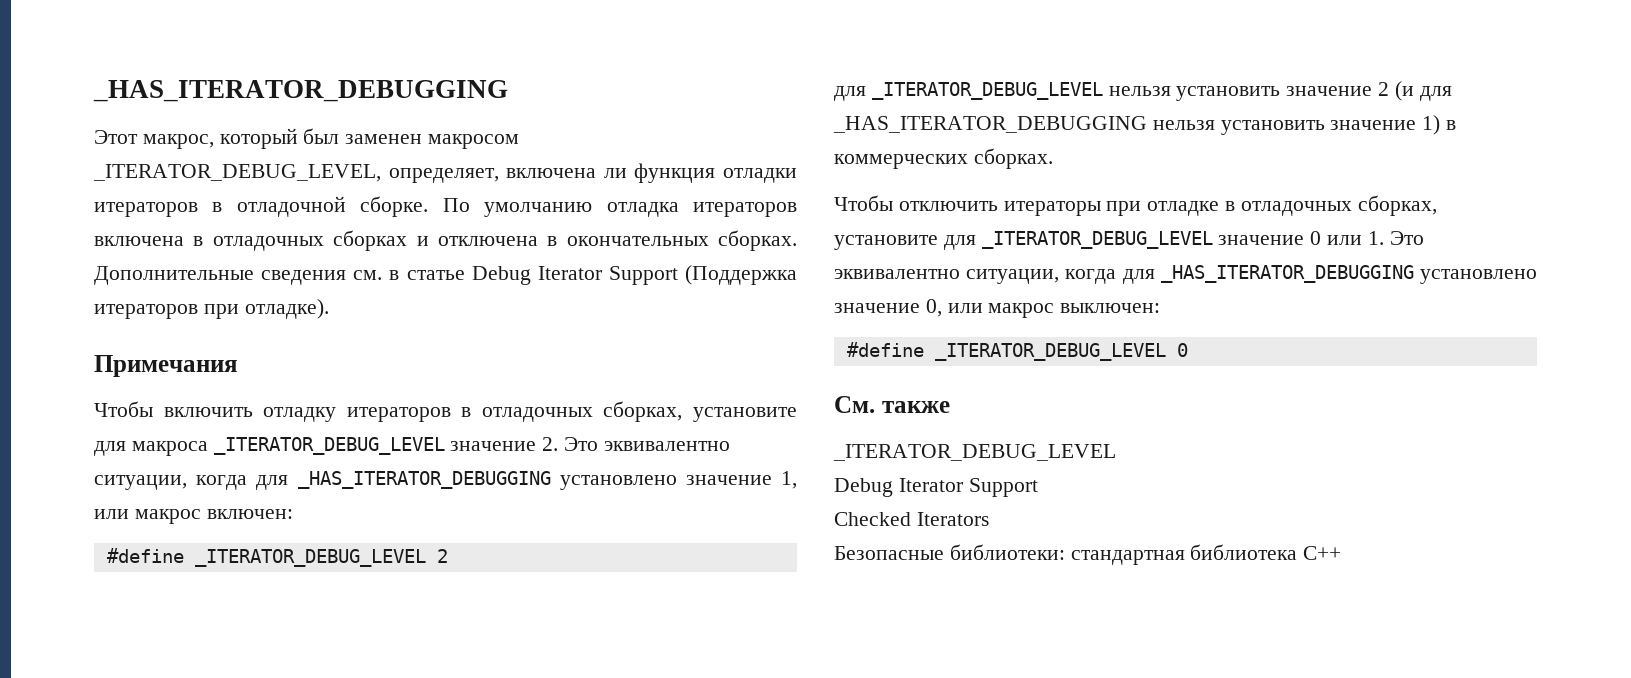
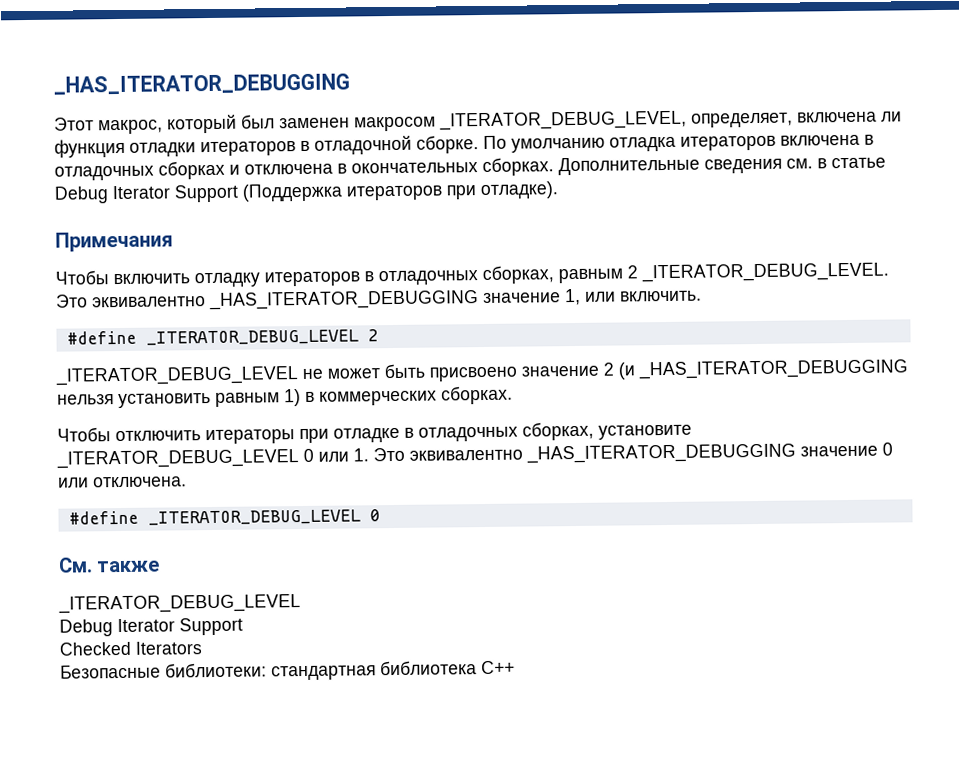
[692,407,797,422] [94,437,730,456] [94,471,677,490] установите для макроса _ITERATOR_DEBUG_LEVEL значение 2. Это эквивалентно ситуации, когда для _HAS_ITERATOR_DEBUGGING установлено -> [558,262,889,284] [56,290,479,311] равным 2 _ITERATOR_DEBUG_LEVEL. Это эквивалентно _HAS_ITERATOR_DEBUGGING
[134,509,293,524] макрос включен: -> [620,290,702,302] включить.
[834,82,1281,101] для _ITERATOR_DEBUG_LEVEL нельзя установить -> [55,363,518,386] _ITERATOR_DEBUG_LEVEL не может быть присвоено
[1419,86,1452,101] для -> (636, 371) none
[1330,120,1417,130] значение -> [215,392,280,407] равным
[943,231,1305,250] для _ITERATOR_DEBUG_LEVEL значение -> [56,449,299,469] _ITERATOR_DEBUG_LEVEL
[966,265,1537,284] [834,299,1161,318] ситуации, когда для _HAS_ITERATOR_DEBUGGING установлено значение 0, или макрос выключен: -> [526,442,893,464] [58,476,187,488] _HAS_ITERATOR_DEBUGGING значение 0 или отключена.

